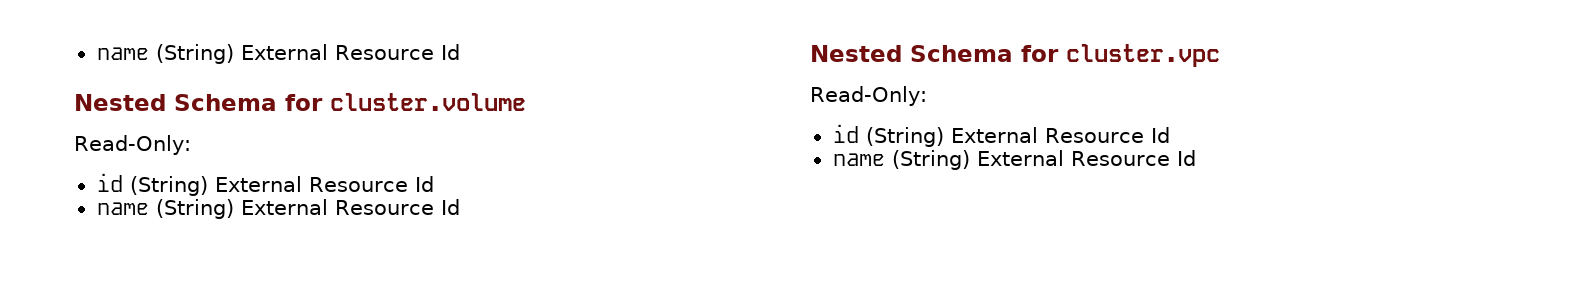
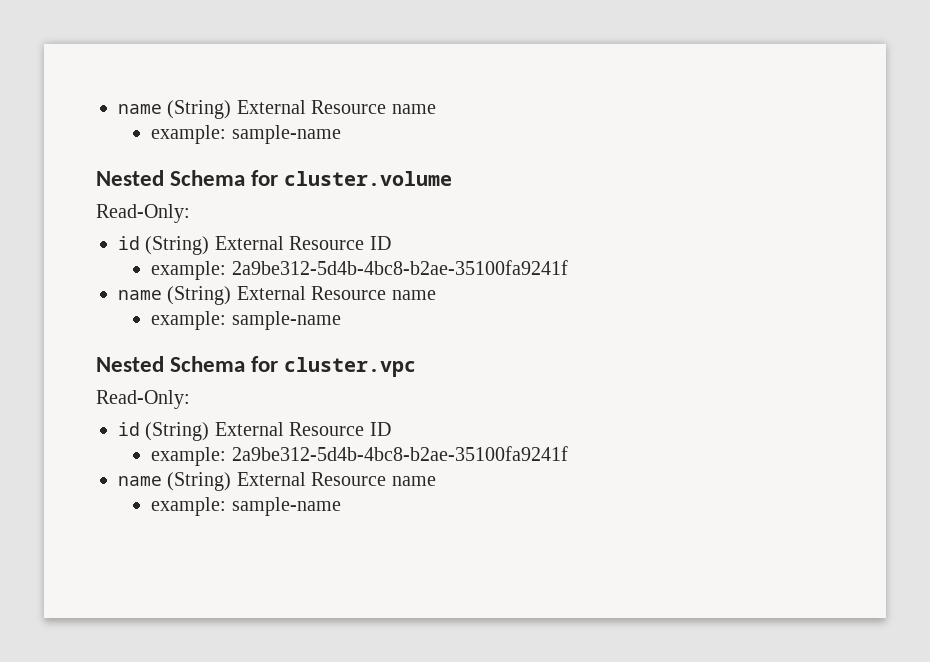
[96,44,460,64] name (String) External Resource Id -> [118,100,436,119] [151,125,341,144] name (String) External Resource name // example: sample-name
[414,176,434,192] [96,199,460,219] Id // name (String) External Resource Id -> [369,236,391,250] [151,260,568,280] [118,286,436,305] [151,311,341,330] ID // example: 2a9be312-5d4b-4bc8-b2ae-35100fa9241f // name (String) External Resource name // example: sample-name
[1150,127,1170,143] [832,150,1196,170] Id // name (String) External Resource Id -> [369,422,391,436] [151,446,568,466] [118,472,436,491] [151,497,341,516] ID // example: 2a9be312-5d4b-4bc8-b2ae-35100fa9241f // name (String) External Resource name // example: sample-name

